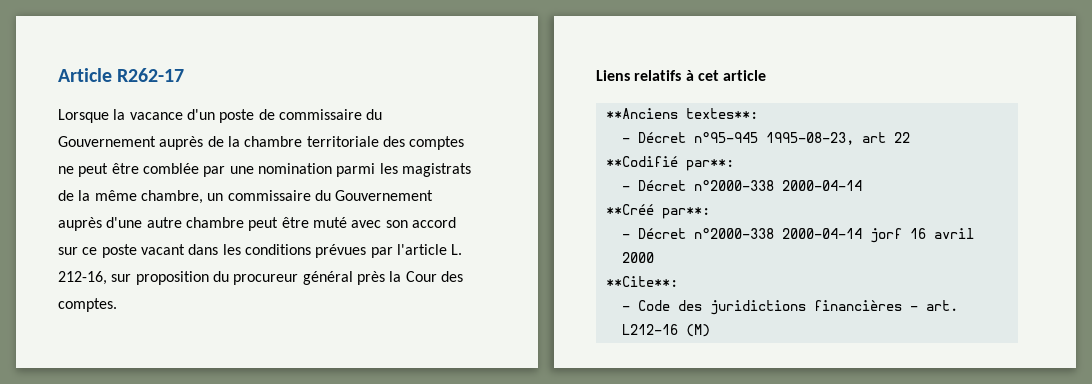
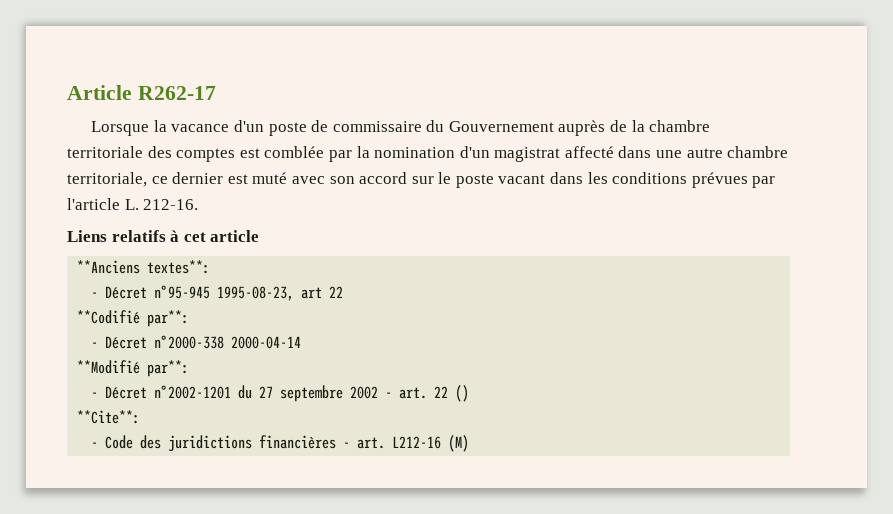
[58,163,471,177] [58,190,434,204] [58,217,309,231] ne peut être comblée par une nomination parmi les magistrats de la même chambre, un commissaire du Gouvernement auprès d'une autre chambre peut être -> [239,146,789,162] [67,172,248,187] est comblée par la nomination d'un magistrat affecté dans une autre chambre territoriale, ce dernier est
[82,247,98,255] ce -> [438,172,452,184] le
[58,271,463,285] [58,298,117,312] 212-16, sur proposition du procureur général près la Cour des comptes. -> [143,199,199,210] 212-16.
[605,204,710,219] [621,228,974,243] [621,252,654,263] **Créé par**: // - Décret n°2000-338 2000-04-14 jorf 16 avril 2000 -> [77,360,190,377] [91,385,470,402] **Modifié par**: // - Décret n°2002-1201 du 27 septembre 2002 - art. 22 ()

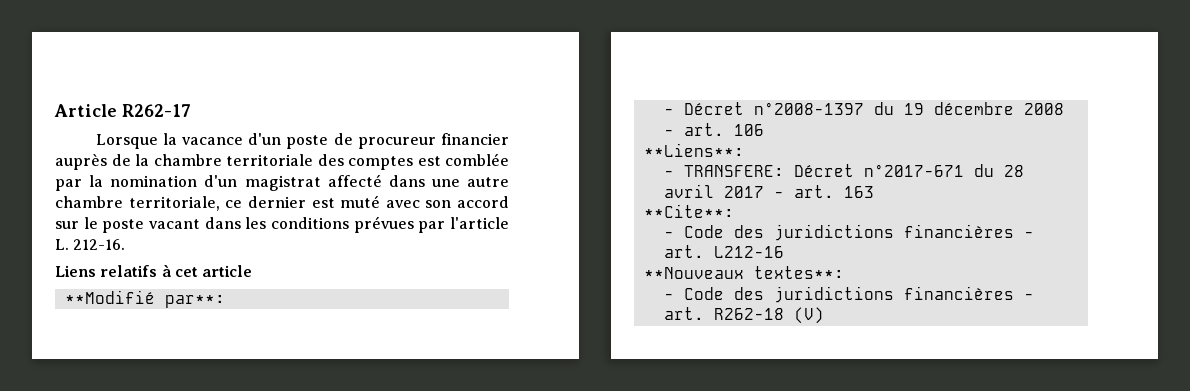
[332,120,554,132] commissaire du Gouvernement -> [357,133,510,149] procureur financier
[77,260,211,274] [91,285,344,301] [77,310,190,327] [91,335,302,349] [77,360,190,377] [91,385,470,402] **Anciens textes**: // - Décret n°95-945 1995-08-23, art 22 // **Codifié par**: // - Décret n°2000-338 2000-04-14 // **Modifié par**: // - Décret n°2002-1201 du 27 septembre 2002 - art. 22 () -> [64,290,225,308] [663,102,1064,115] [663,123,764,136] [643,143,744,157] [663,164,1024,177] [663,184,874,198] **Modifié par**: // - Décret n°2008-1397 du 19 décembre 2008 - art. 106 // **Liens**: // - TRANSFERE: Décret n°2017-671 du 28 avril 2017 - art. 163
[448,435,470,452] (M) -> [643,266,844,279] [663,286,1034,303] [663,307,824,324] // **Nouveaux textes**: // - Code des juridictions financières - art. R262-18 (V)

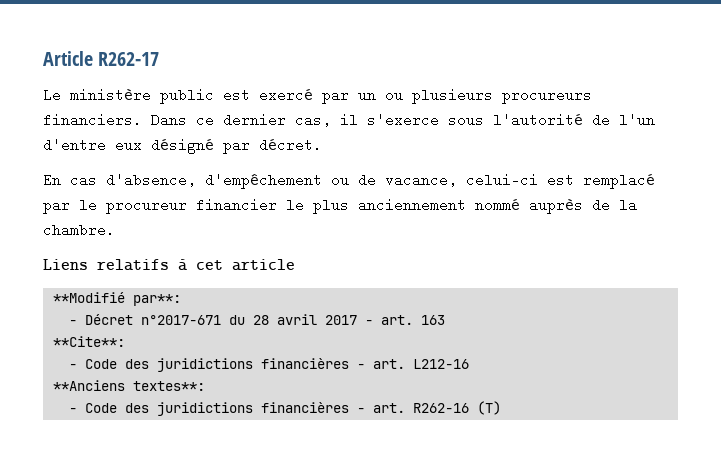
[95,133,510,149] [55,153,509,170] [55,174,509,191] [55,195,509,211] [55,216,510,233] [55,239,126,250] Lorsque la vacance d'un poste de procureur financier auprès de la chambre territoriale des comptes est comblée par la nomination d'un magistrat affecté dans une autre chambre territoriale, ce dernier est muté avec son accord sur le poste vacant dans les conditions prévues par l'article L. 212-16. -> [43,88,592,104] [43,113,655,127] [43,138,322,154] [43,173,655,189] [43,198,637,214] [43,223,115,237] Le ministère public est exercé par un ou plusieurs procureurs financiers. Dans ce dernier cas, il s'exerce sous l'autorité de l'un d'entre eux désigné par décret. // En cas d'absence, d'empêchement ou de vacance, celui-ci est remplacé par le procureur financier le plus anciennement nommé auprès de la chambre.
[753,102,1064,115] [663,123,764,136] [643,143,744,157] [663,164,854,177] n°2008-1397 du 19 décembre 2008 - art. 106 // **Liens**: // - TRANSFERE: Décret -> (133, 319) none
[643,267,744,279] **Nouveaux -> [52,380,125,391] **Anciens
[713,307,824,324] R262-18 (V) -> [412,401,501,415] R262-16 (T)

